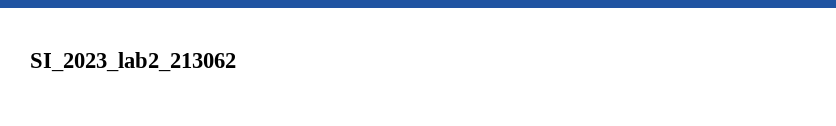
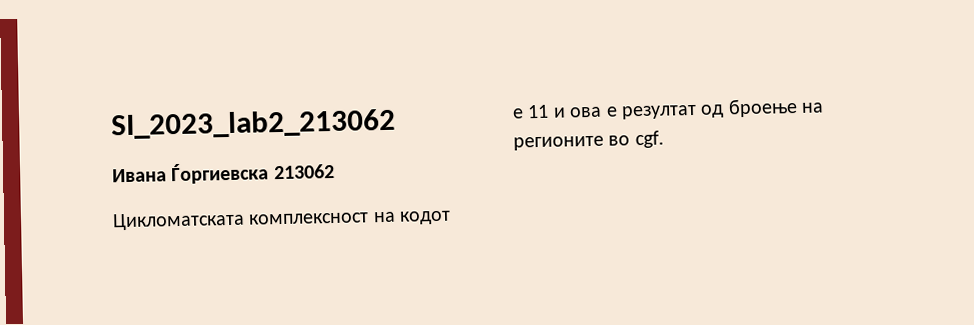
(236, 62) none -> [112,162,335,185] [112,210,452,231] [512,97,825,120] [513,130,664,151] // Ивана Ѓоргиевска 213062 // Цикломатската комплексност на кодот е 11 и ова е резултат од броење на регионите во cgf.

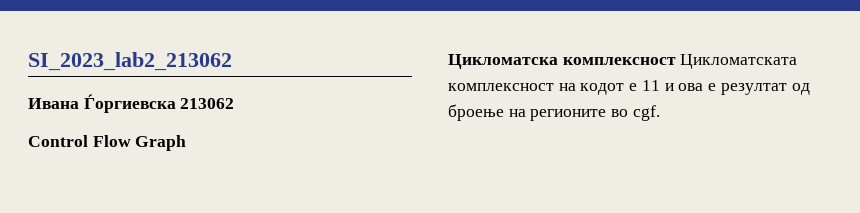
(335, 171) none -> [28,135,187,151] [448,54,676,69] Control Flow Graph // Цикломатска комплексност

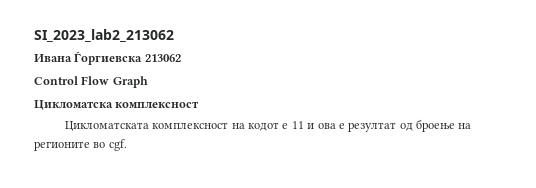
(676, 61) none -> (200, 104) //

